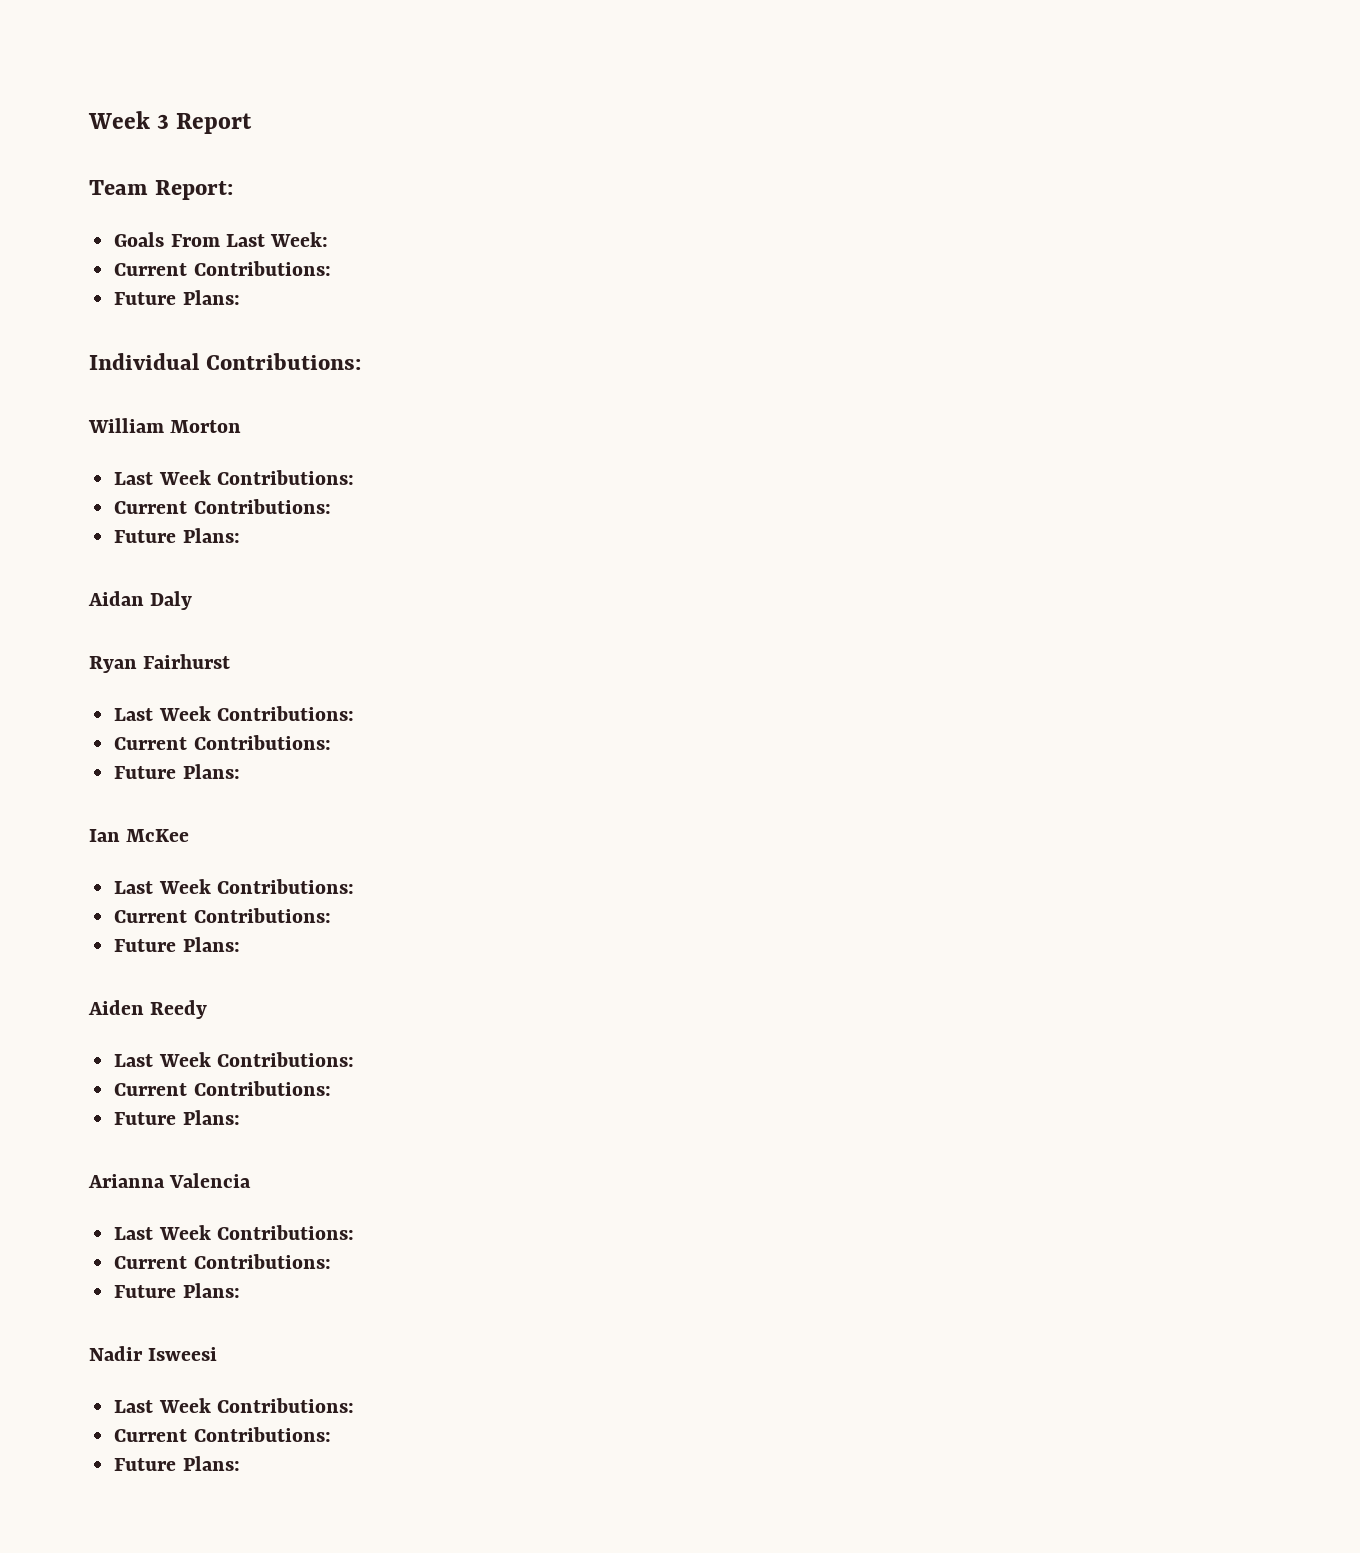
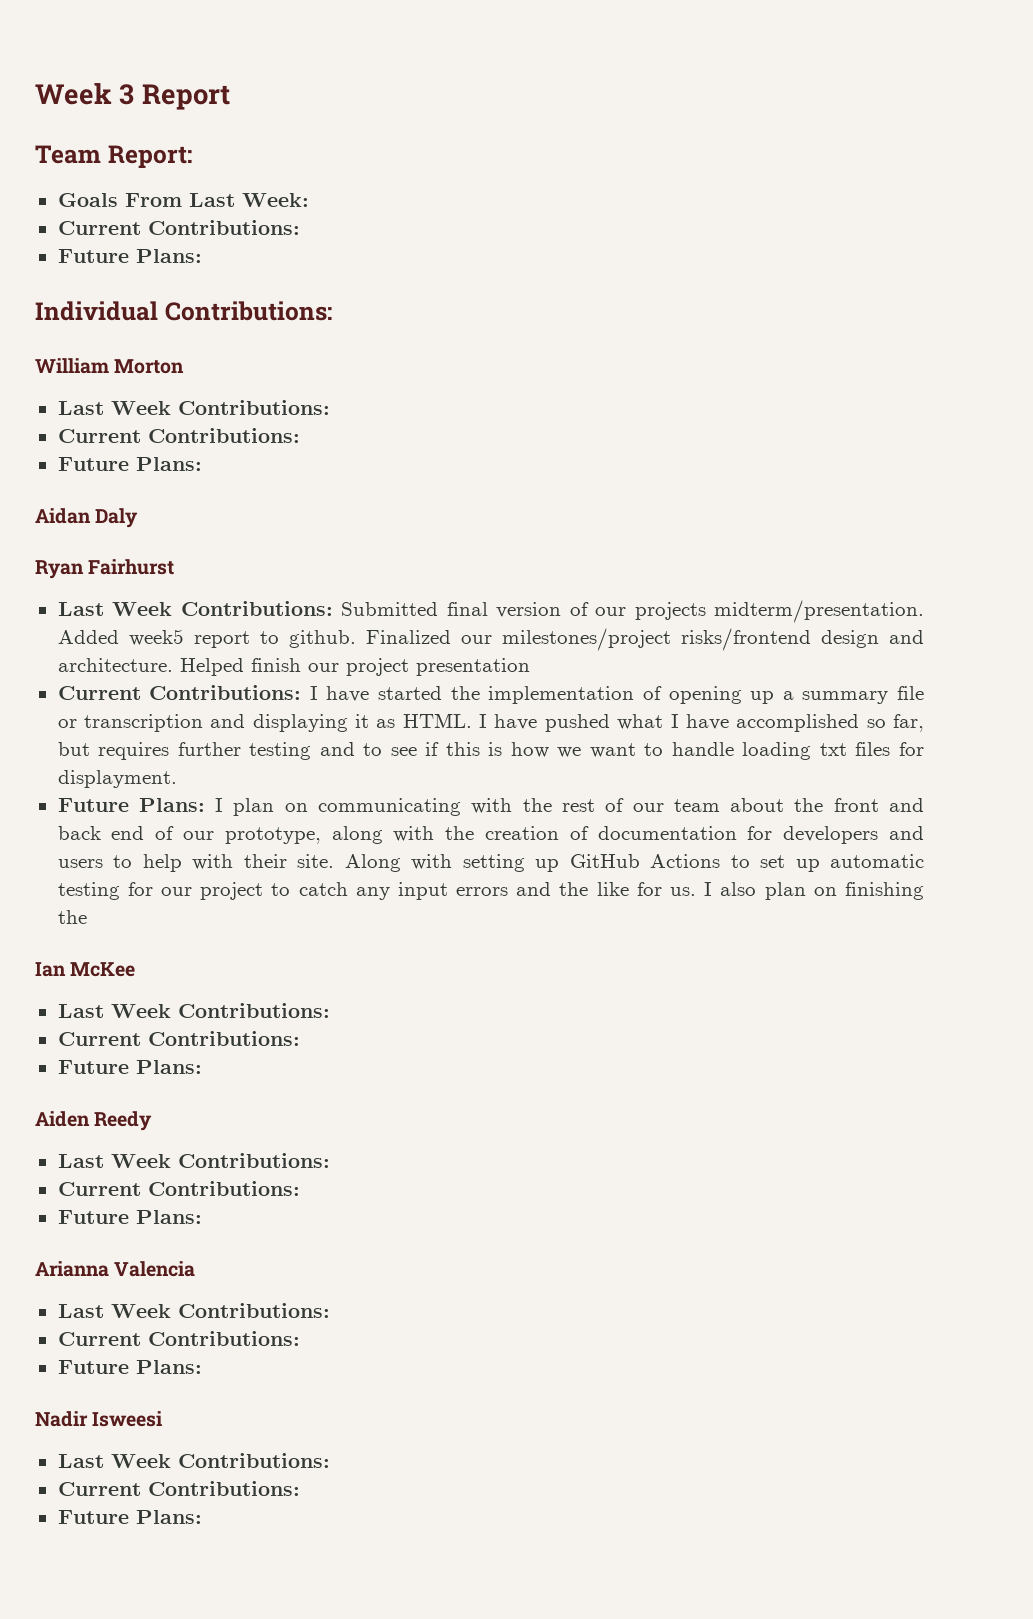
[114,735,331,750] [114,764,240,779] // Current Contributions: // Future Plans: -> [341,600,924,623] [57,628,924,651] [57,658,530,676] [57,685,925,704] [57,713,925,732] [57,742,924,760] [57,770,177,788] [57,798,924,816] [57,826,925,844] [57,854,924,872] [57,882,925,900] [57,910,87,924] Submitted final version of our projects midterm/presentation. Added week5 report to github. Finalized our milestones/project risks/frontend design and architecture. Helped finish our project presentation // Current Contributions: I have started the implementation of opening up a summary file or transcription and displaying it as HTML. I have pushed what I have accomplished so far, but requires further testing and to see if this is how we want to handle loading txt files for displayment. // Future Plans: I plan on communicating with the rest of our team about the front and back end of our prototype, along with the creation of documentation for developers and users to help with their site. Along with setting up GitHub Actions to set up automatic testing for our project to catch any input errors and the like for us. I also plan on finishing the

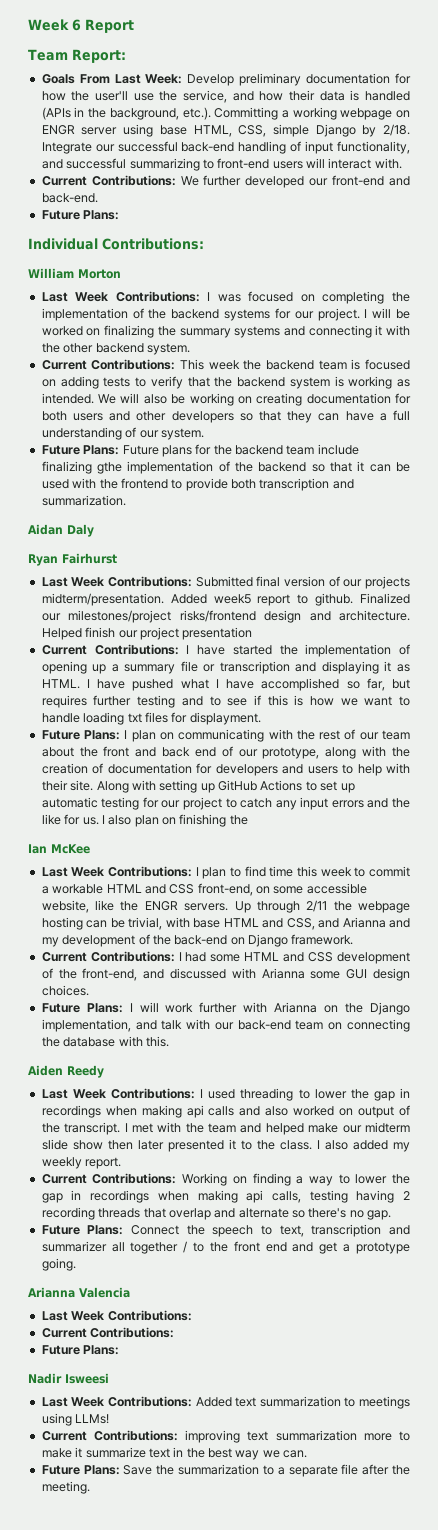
[35,83,135,105] Week 3 -> [28,19,81,31] Week 6
[57,220,300,235] // Current Contributions: -> [187,73,411,86] [41,90,411,103] [41,107,411,120] [41,124,411,137] [41,141,411,154] [41,158,402,171] [41,175,411,188] [41,193,98,203] Develop preliminary documentation for how the user'll use the service, and how their data is handled (APIs in the background, etc.). Committing a working webpage on ENGR server using base HTML, CSS, simple Django by 2/18. Integrate our successful back-end handling of input functionality, and successful summarizing to front-end users will interact with. // Current Contributions: We further developed our front-end and back-end.
[57,428,300,443] [57,457,202,471] // Current Contributions: // Future Plans: -> [207,291,410,304] [41,308,410,321] [41,325,411,338] [41,343,190,355] [41,359,410,370] [41,376,410,389] [41,393,411,406] [41,410,410,423] [41,427,204,440] [41,444,359,457] [41,461,410,474] [41,478,354,491] [41,495,126,506] I was focused on completing the implementation of the backend systems for our project. I will be worked on finalizing the summary systems and connecting it with the other backend system. // Current Contributions: This week the backend team is focused on adding tests to verify that the backend system is working as intended. We will also be working on creating documentation for both users and other developers so that they can have a full understanding of our system. // Future Plans: Future plans for the backend team include finalizing gthe implementation of the backend so that it can be used with the frontend to provide both transcription and summarization.
[57,1031,300,1046] [57,1060,202,1074] // Current Contributions: // Future Plans: -> [195,866,411,879] [41,883,367,896] [41,900,410,913] [41,917,411,930] [41,934,354,947] [41,951,410,964] [41,968,410,981] [41,985,89,996] [41,1002,411,1015] [41,1019,410,1032] [41,1036,169,1047] I plan to find time this week to commit a workable HTML and CSS front-end, on some accessible website, like the ENGR servers. Up through 2/11 the webpage hosting can be trivial, with base HTML and CSS, and Arianna and my development of the back-end on Django framework. // Current Contributions: I had some HTML and CSS development of the front-end, and discussed with Arianna some GUI design choices. // Future Plans: I will work further with Arianna on the Django implementation, and talk with our back-end team on connecting the database with this.
[57,1181,300,1196] [57,1210,202,1224] // Current Contributions: // Future Plans: -> [200,1088,410,1101] [41,1105,411,1118] [41,1122,410,1135] [41,1139,410,1152] [41,1157,122,1169] [41,1173,411,1186] [41,1190,411,1203] [41,1207,392,1220] [41,1224,410,1237] [41,1241,410,1254] [41,1258,76,1271] I used threading to lower the gap in recordings when making api calls and also worked on output of the transcript. I met with the team and helped make our midterm slide show then later presented it to the class. I also added my weekly report. // Current Contributions: Working on finding a way to lower the gap in recordings when making api calls, testing having 2 recording threads that overlap and alternate so there's no gap. // Future Plans: Connect the speech to text, transcription and summarizer all together / to the front end and get a prototype going.
[57,1481,300,1496] [57,1510,202,1524] // Current Contributions: // Future Plans: -> [195,1396,410,1409] [41,1413,110,1426] [41,1430,410,1443] [41,1447,308,1460] [41,1464,410,1477] [41,1481,90,1494] Added text summarization to meetings using LLMs! // Current Contributions: improving text summarization more to make it summarize text in the best way we can. // Future Plans: Save the summarization to a separate file after the meeting.

